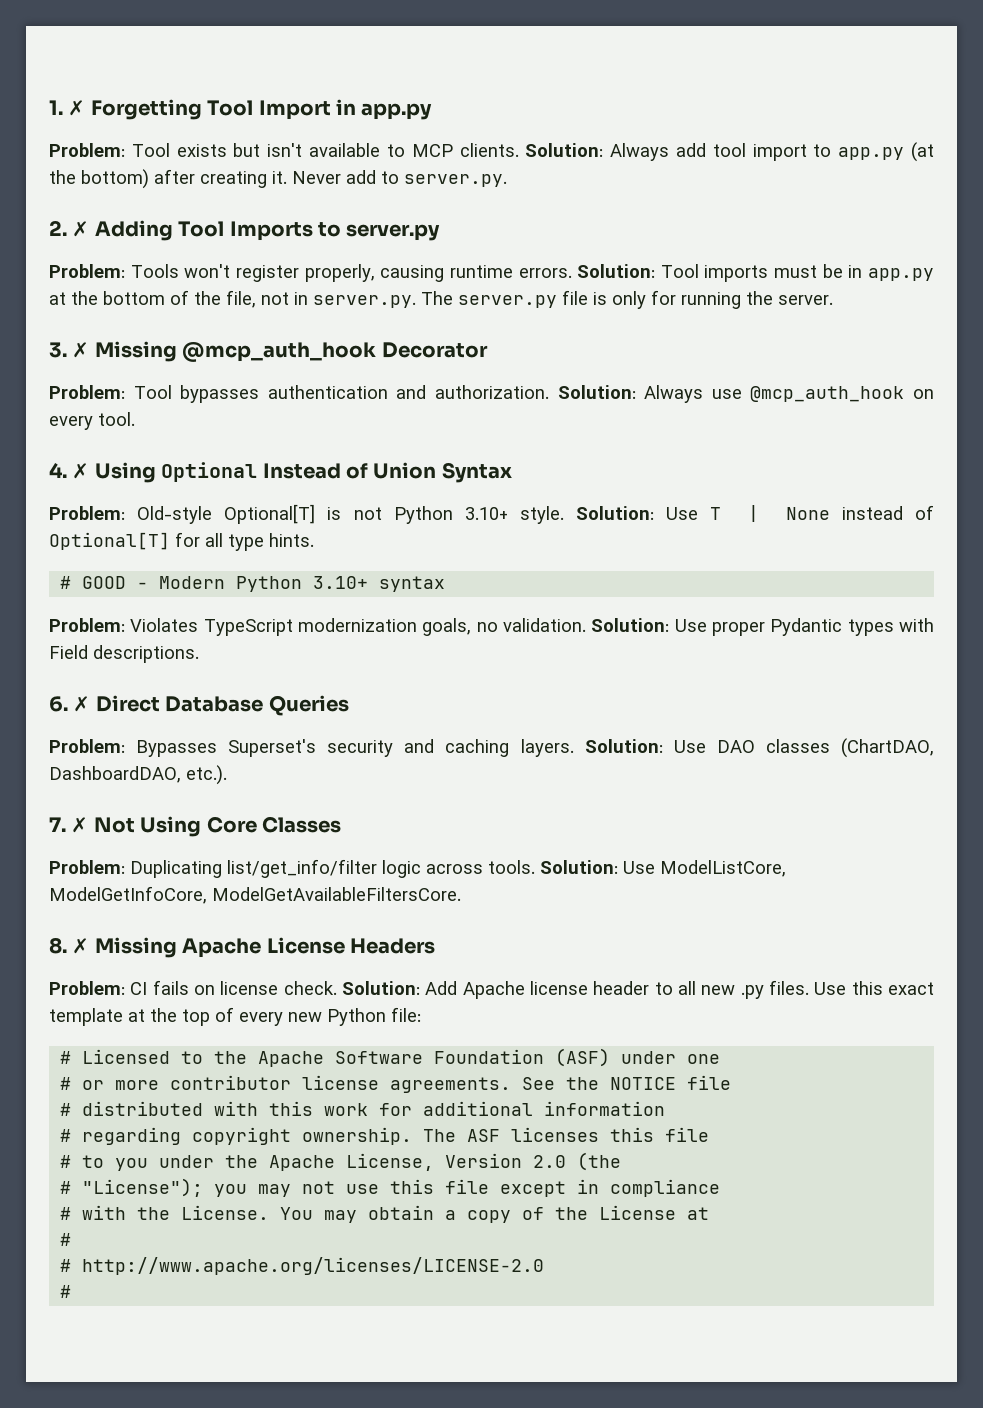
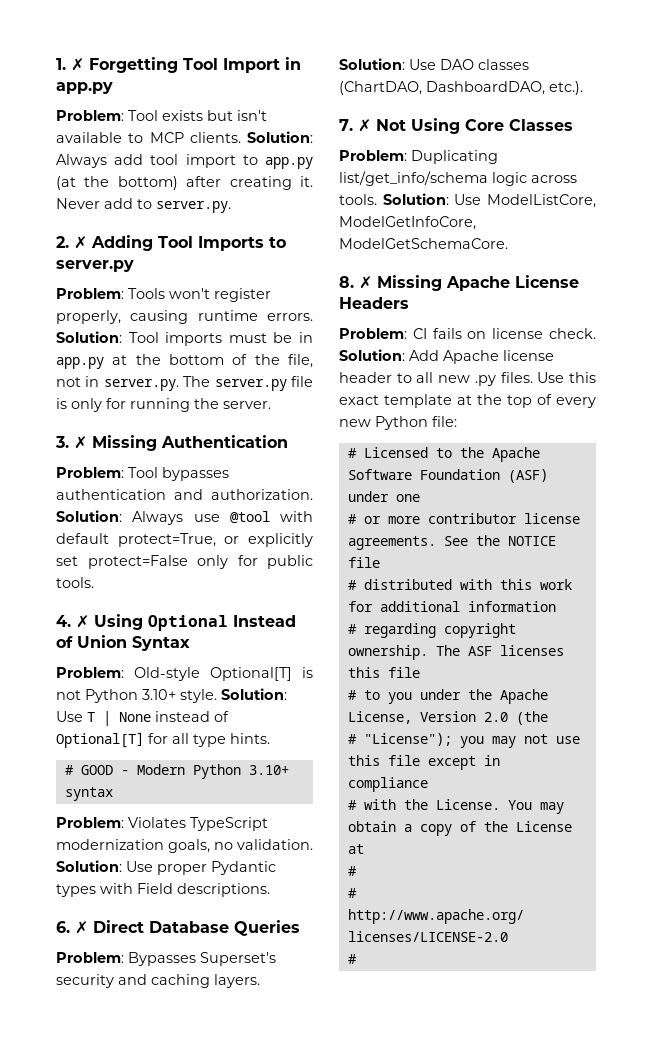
[182,342,488,362] @mcp_auth_hook Decorator -> [161,435,288,448] Authentication
[750,386,935,402] [49,412,135,430] @mcp_auth_hook on every tool. -> [229,511,313,524] [56,533,313,547] [56,555,313,569] [56,577,94,588] @tool with default protect=True, or explicitly set protect=False only for public tools.
[227,859,377,878] list/get_info/filter -> [339,171,488,186] list/get_info/schema
[212,887,461,901] ModelGetAvailableFiltersCore. -> [339,238,508,249] ModelGetSchemaCore.

